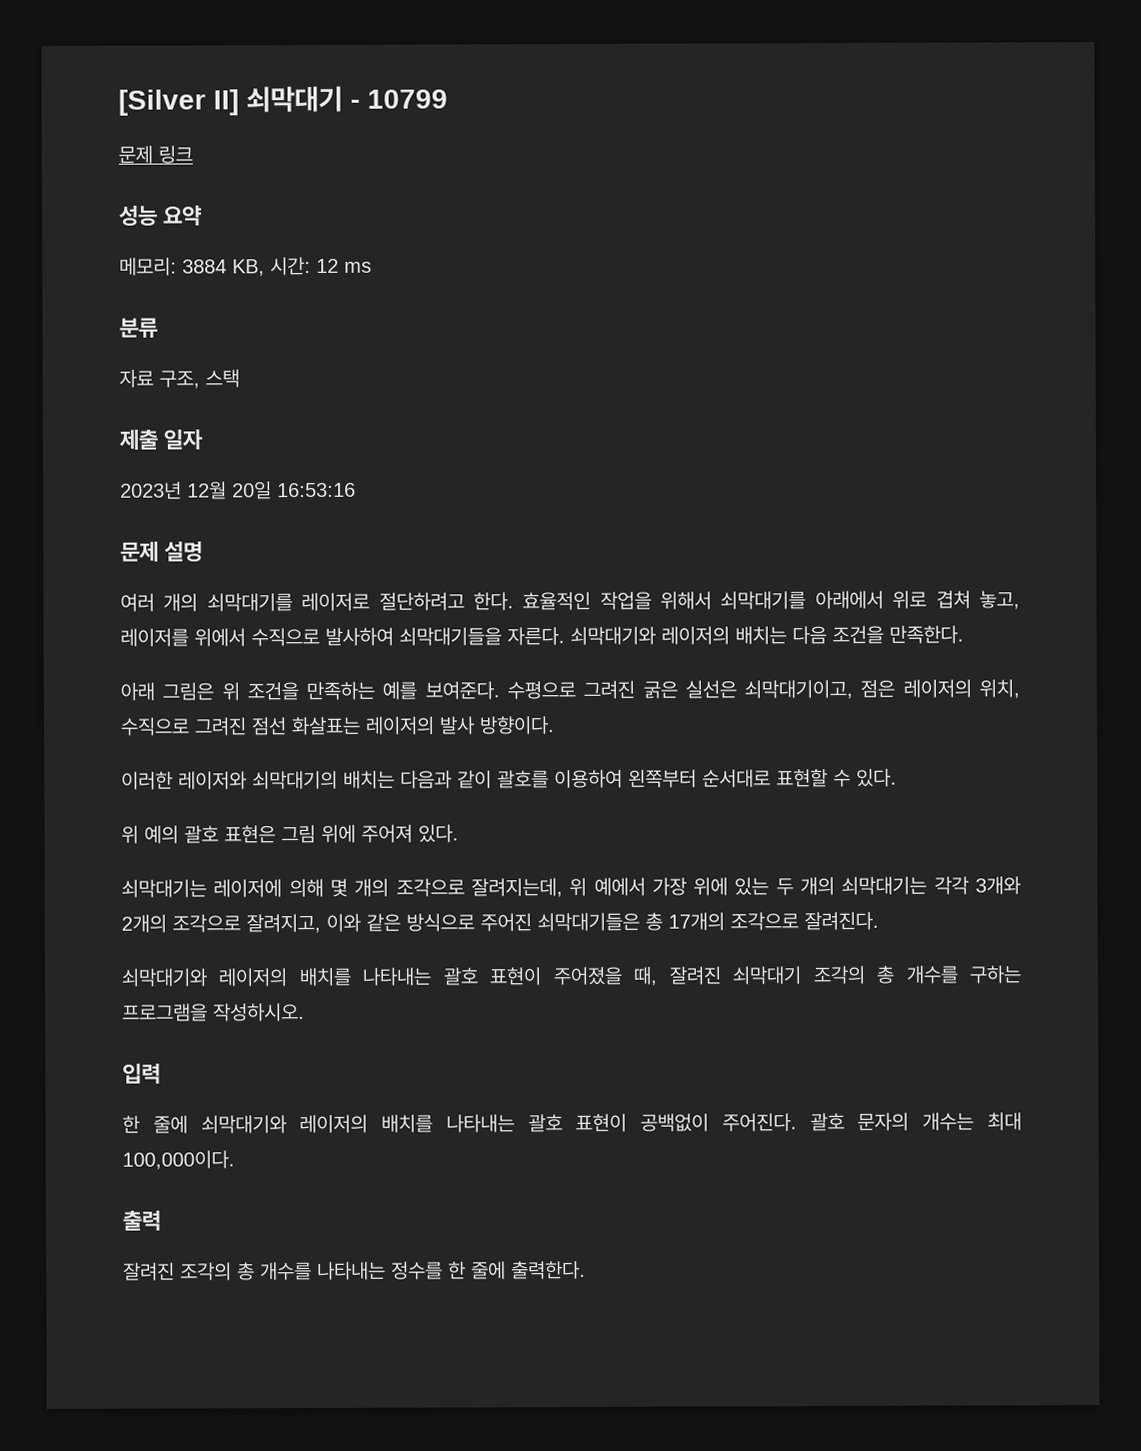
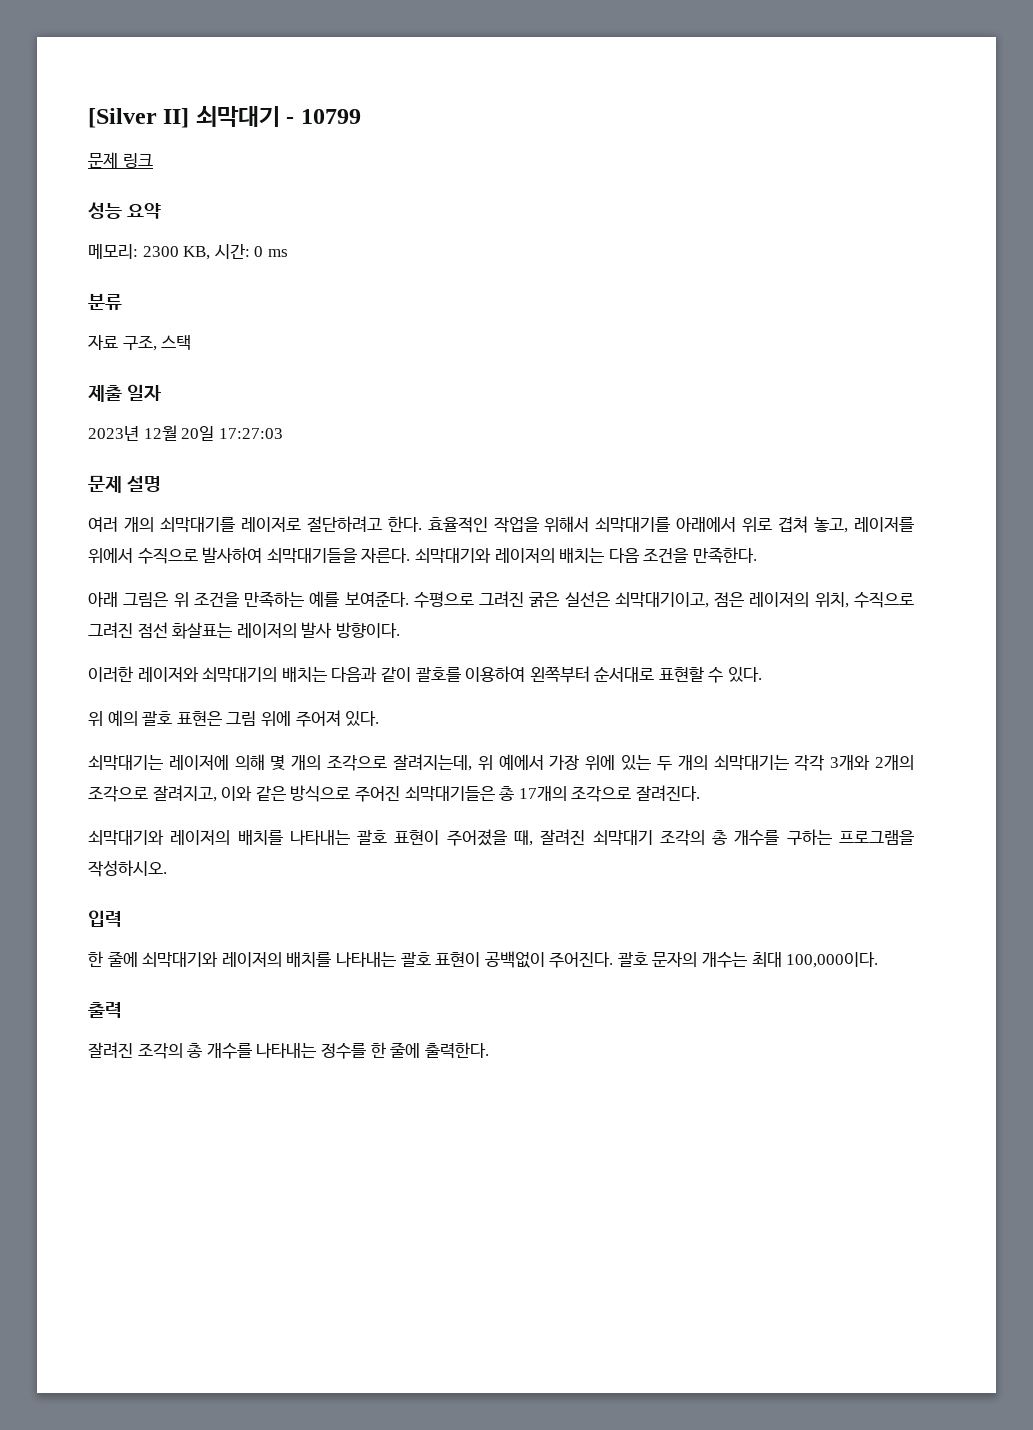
[182,259,227,274] 3884 -> [142,246,179,257] 2300
[316,258,339,273] 12 -> [254,246,264,257] 0
[277,482,356,498] 16:53:16 -> [218,428,283,439] 17:27:03

